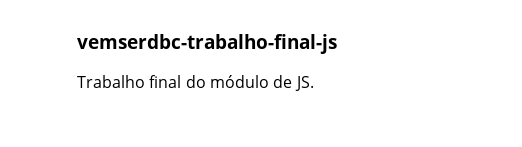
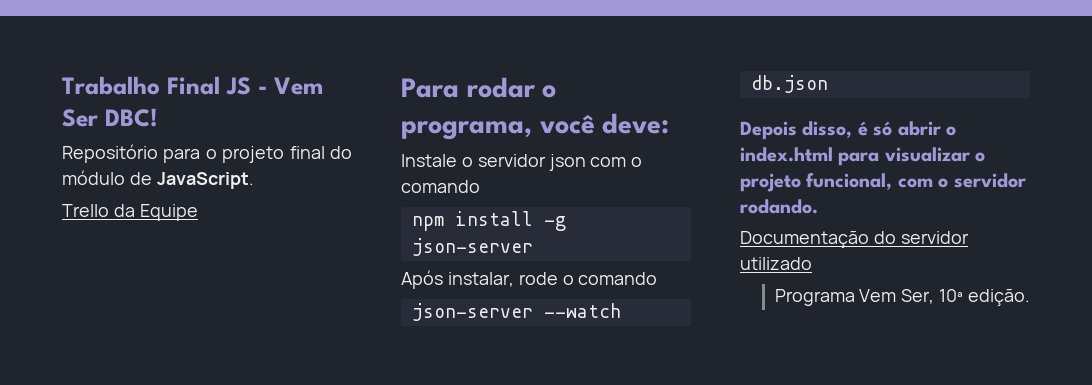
[77,34,337,54] [77,75,314,91] vemserdbc-trabalho-final-js // Trabalho final do módulo de JS. -> [62,76,323,95] [62,108,158,127] [62,144,352,163] [62,170,254,189] [62,204,198,221] [401,77,557,98] [401,113,670,140] [401,154,643,171] [401,180,480,193] [411,211,566,231] [411,238,533,256] [401,270,658,289] [411,303,621,321] [750,75,828,93] [740,121,956,140] [740,147,986,166] [740,173,1026,192] [740,199,818,214] [740,231,969,248] [740,257,812,270] [774,289,1030,306] Trabalho Final JS - Vem Ser DBC! // Repositório para o projeto final do módulo de JavaScript. // Trello da Equipe // Para rodar o programa, você deve: // Instale o servidor json com o comando // npm install -g json-server // Após instalar, rode o comando // json-server --watch db.json // Depois disso, é só abrir o index.html para visualizar o projeto funcional, com o servidor rodando. // Documentação do servidor utilizado // Programa Vem Ser, 10ª edição.

